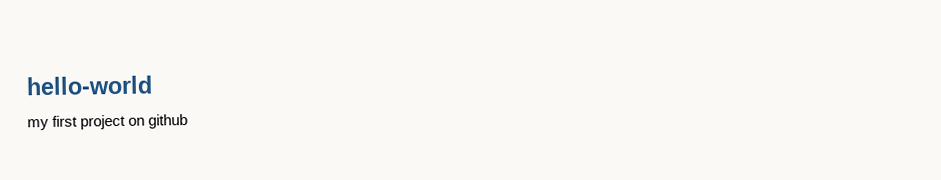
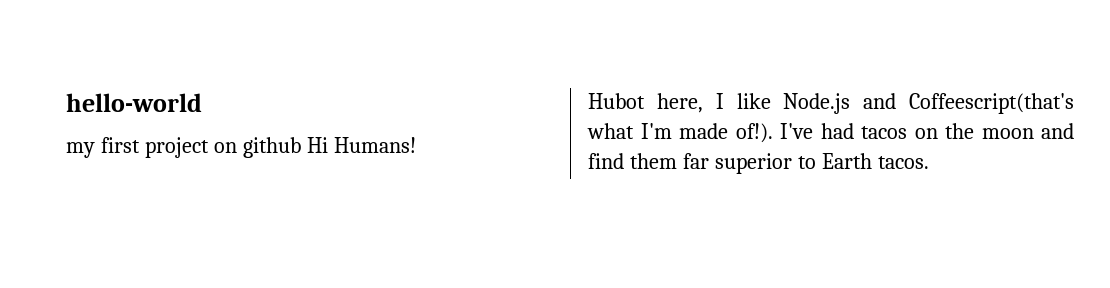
(189, 121) none -> [306,137,416,153] [588,93,1074,114] [587,123,1074,143] [588,153,929,174] Hi Humans! // Hubot here, I like Node.js and Coffeescript(that's what I'm made of!). I've had tacos on the moon and find them far superior to Earth tacos.

